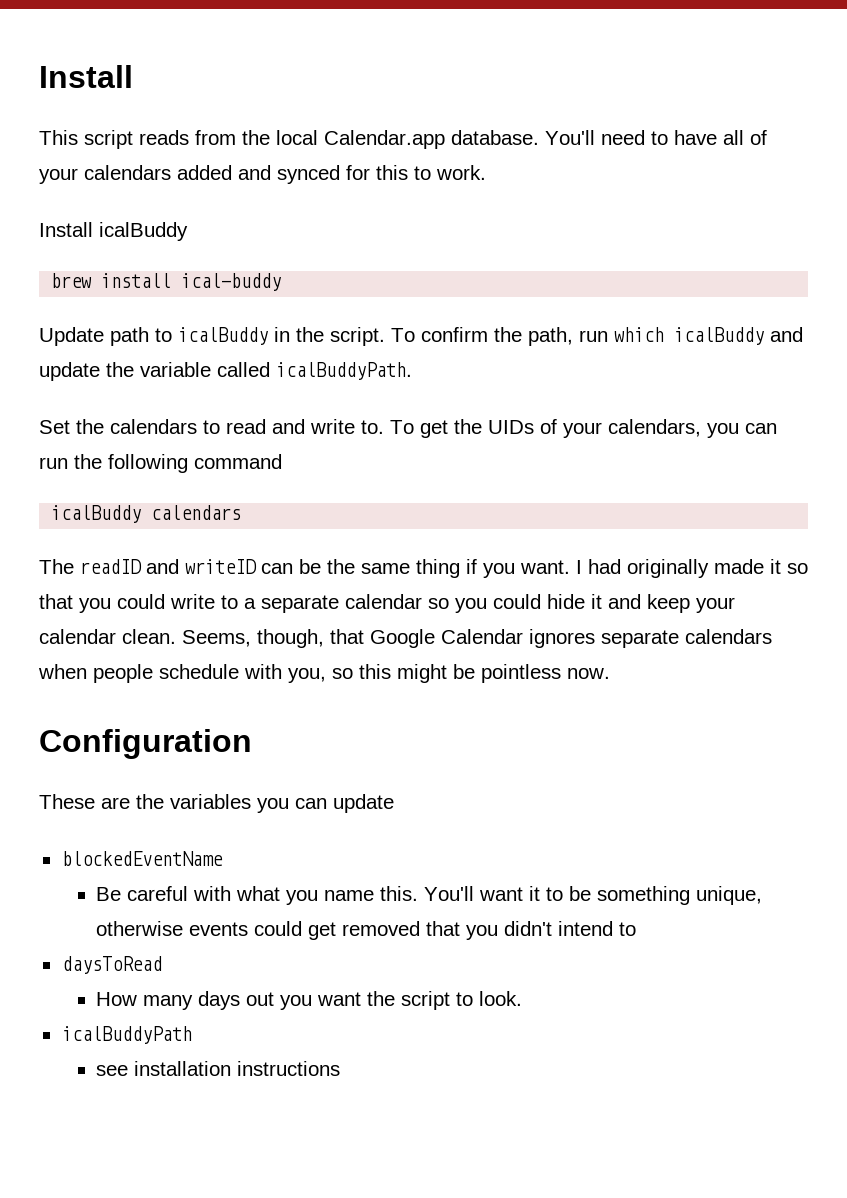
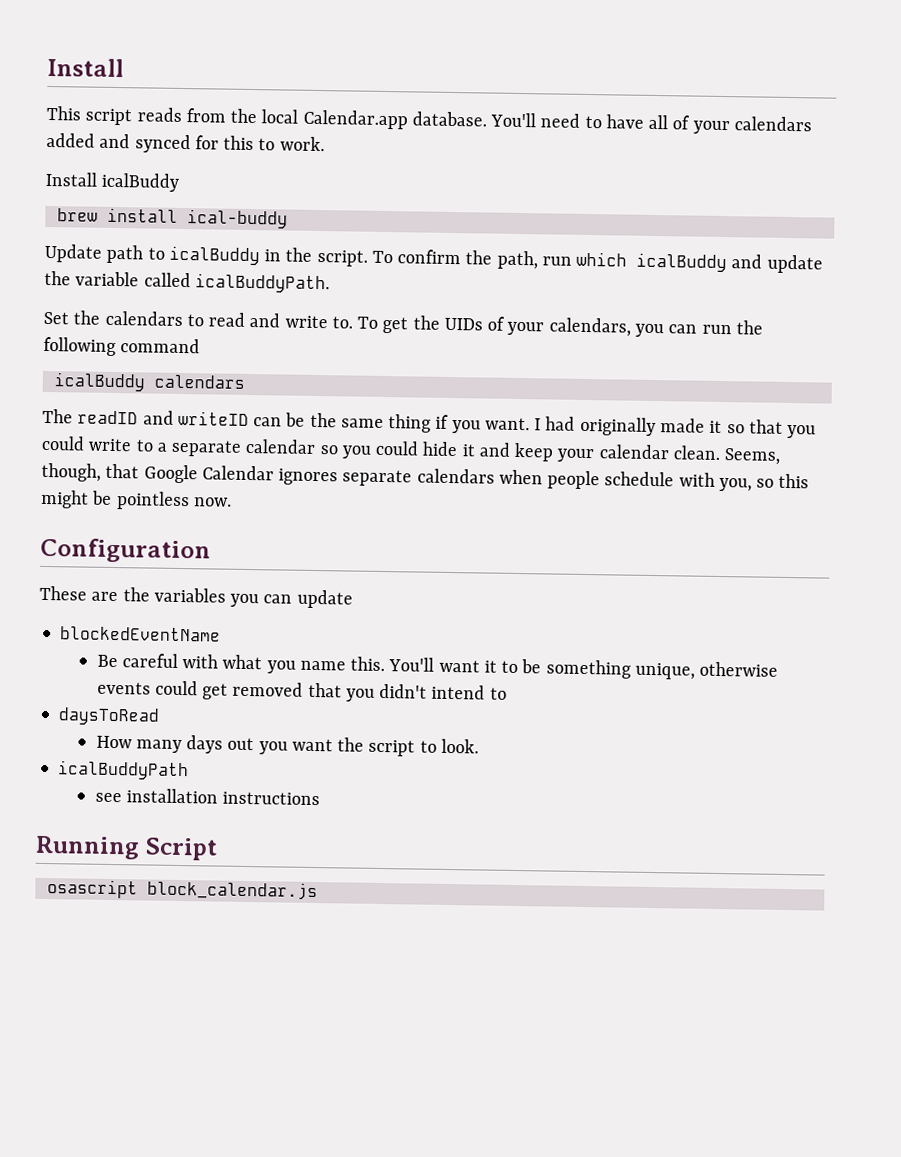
(341, 1068) none -> [35,835,218,861] [46,879,318,901] // Running Script // osascript block_calendar.js

